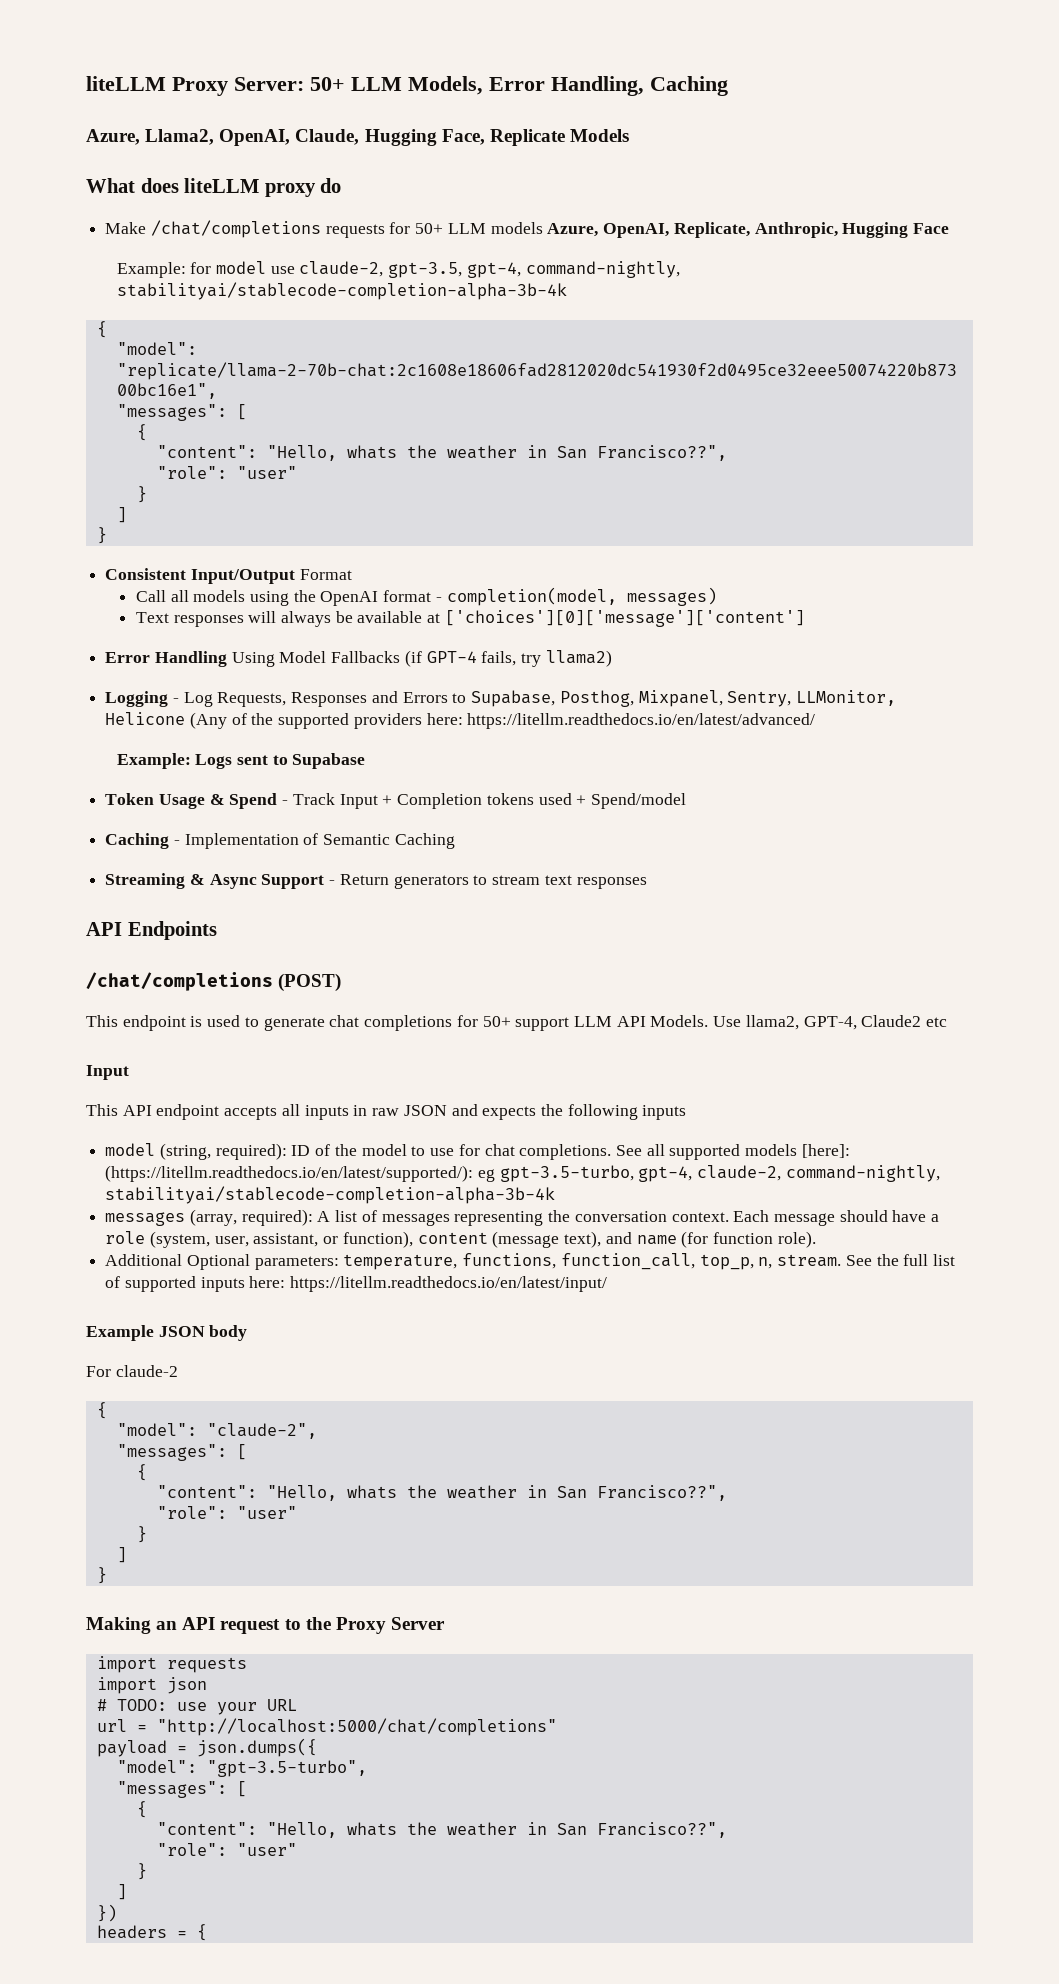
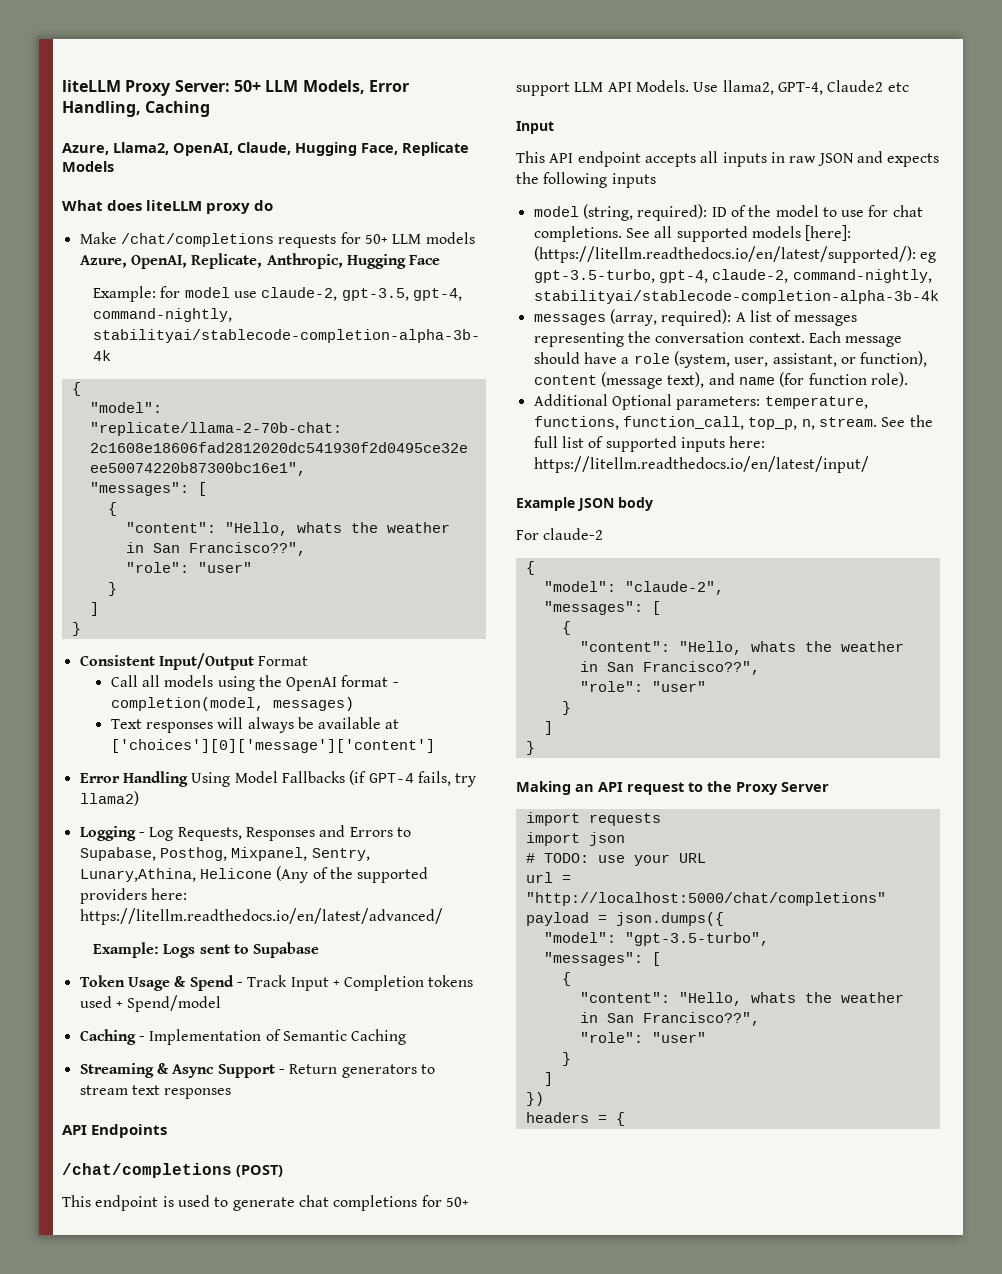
[795,690,896,706] LLMonitor, -> [79,868,196,882] Lunary,Athina,

